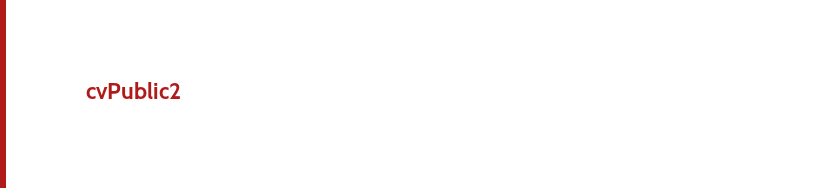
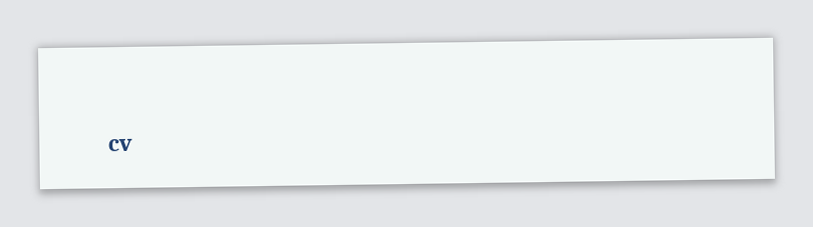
[86,82,181,99] cvPublic2 -> [108,138,133,152] cv

